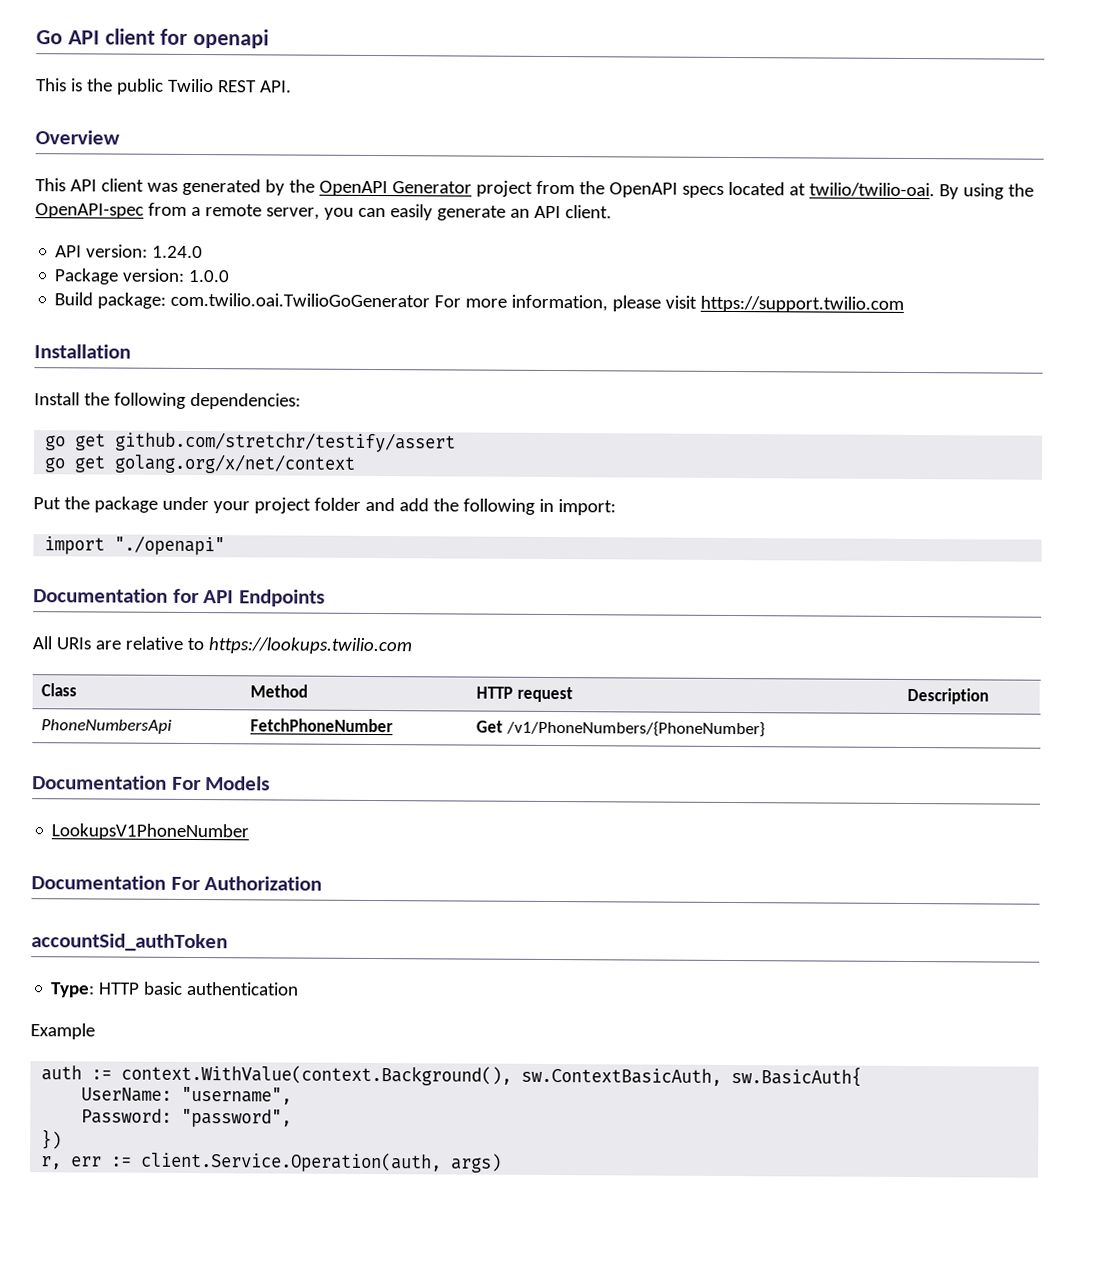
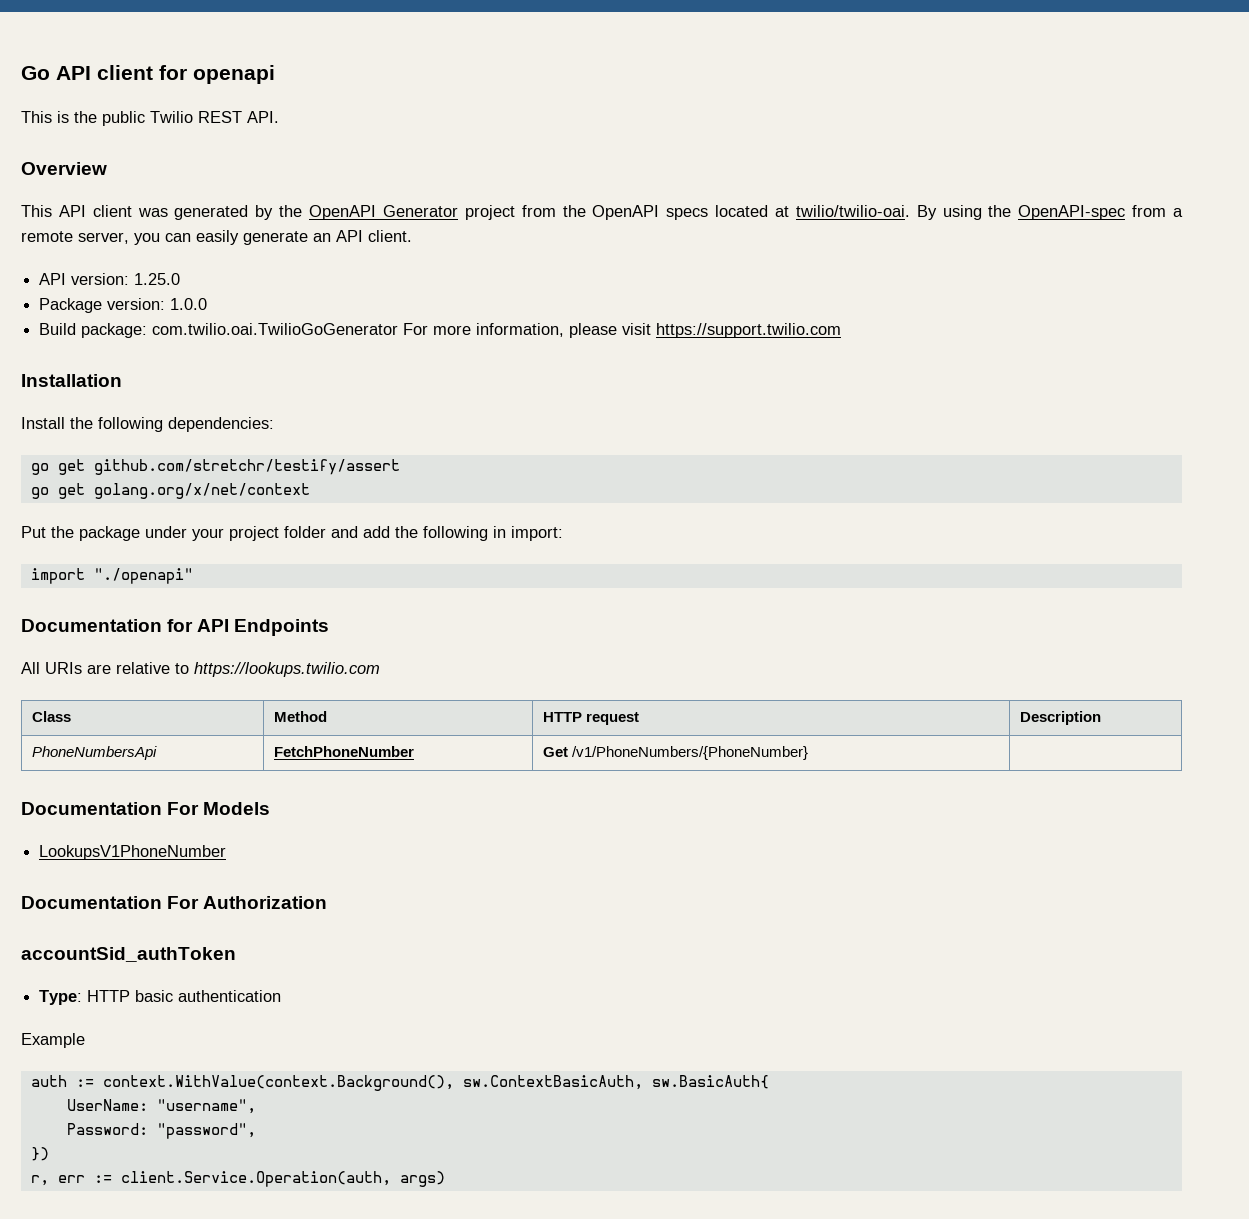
[152,245,204,259] 1.24.0 -> [134,273,181,285] 1.25.0

